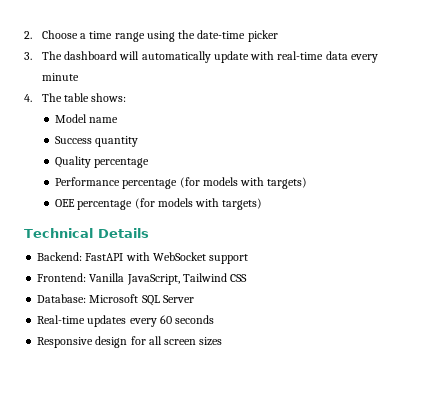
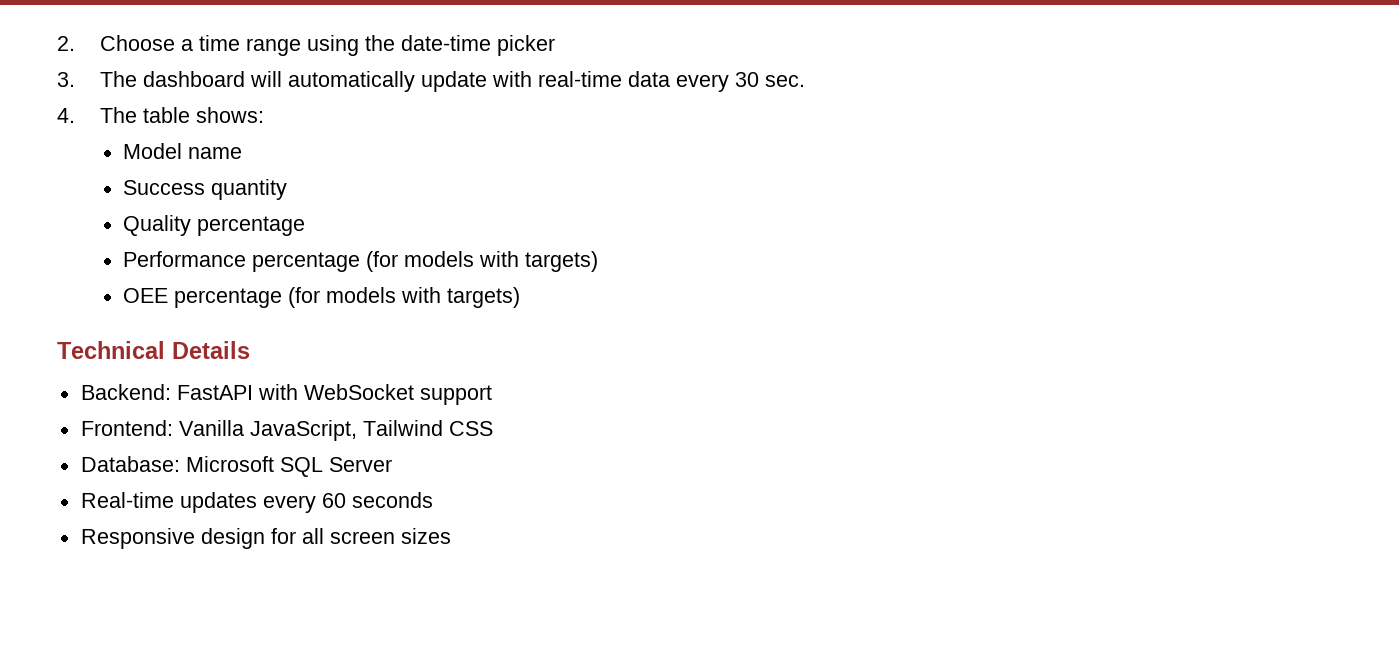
[41,73,79,81] minute -> [734,72,805,87] 30 sec.

